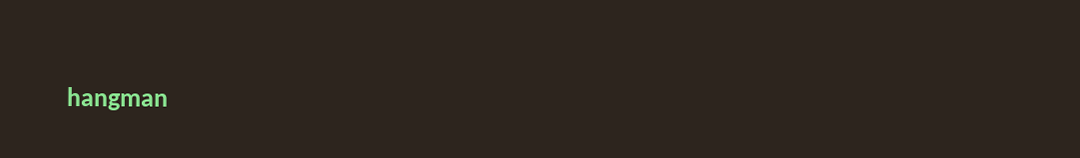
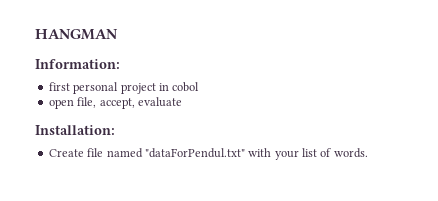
[66,87,168,111] hangman -> [35,29,118,40] [35,59,120,69] [48,82,200,94] [48,97,182,109] [35,125,115,135] [48,148,368,160] HANGMAN // Information: // first personal project in cobol // open file, accept, evaluate // Installation: // Create file named "dataForPendul.txt" with your list of words.

